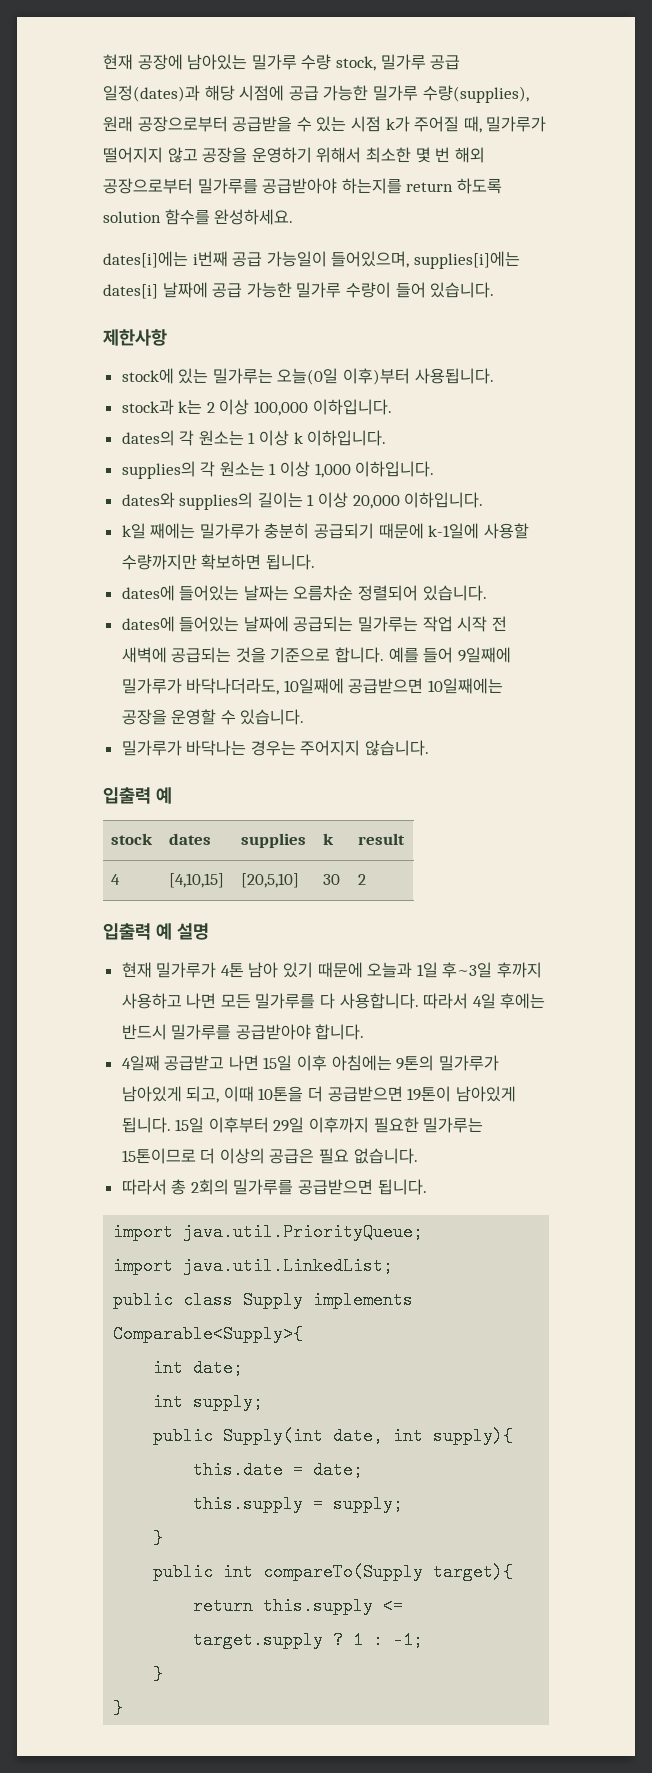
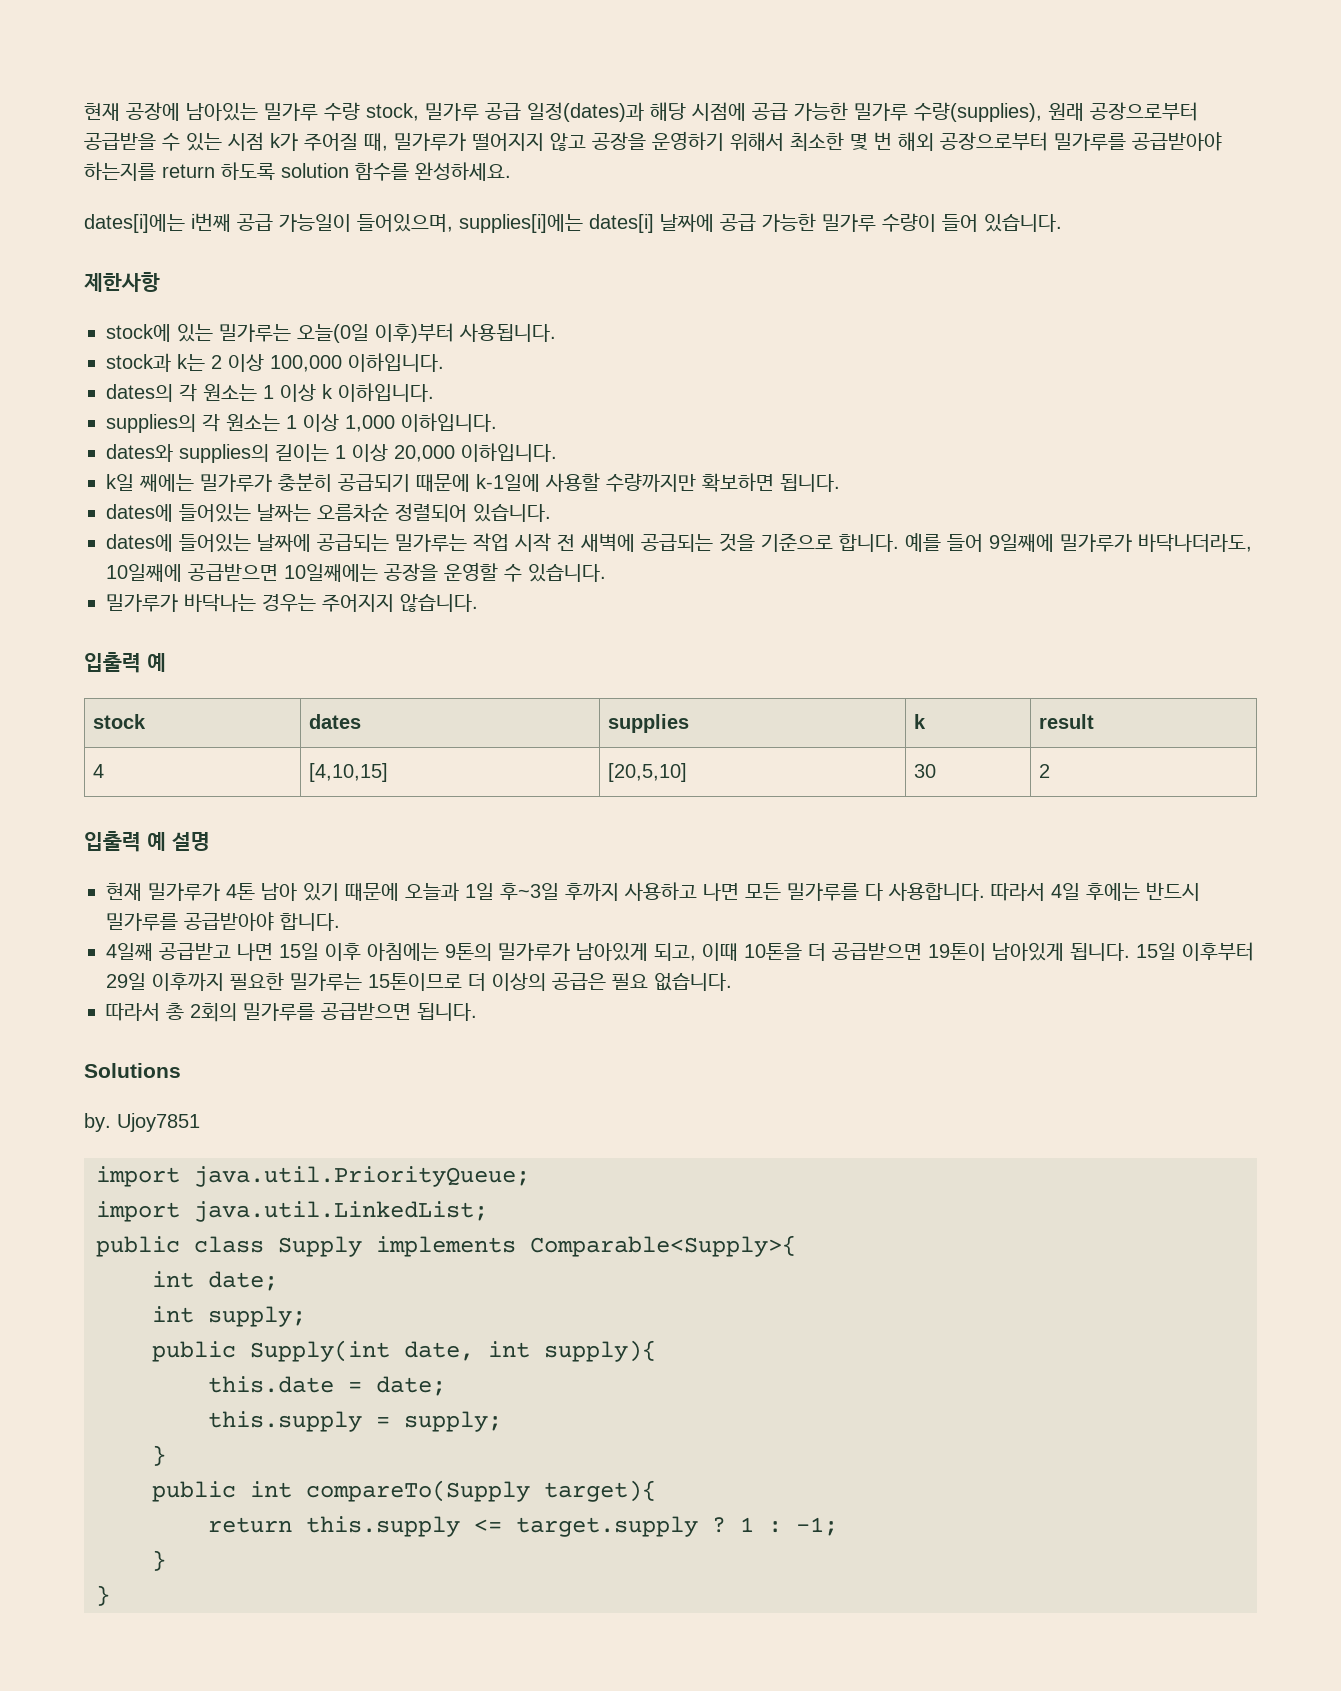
(427, 1187) none -> [84,1063,181,1078] [84,1113,200,1132] // Solutions // by. Ujoy7851

